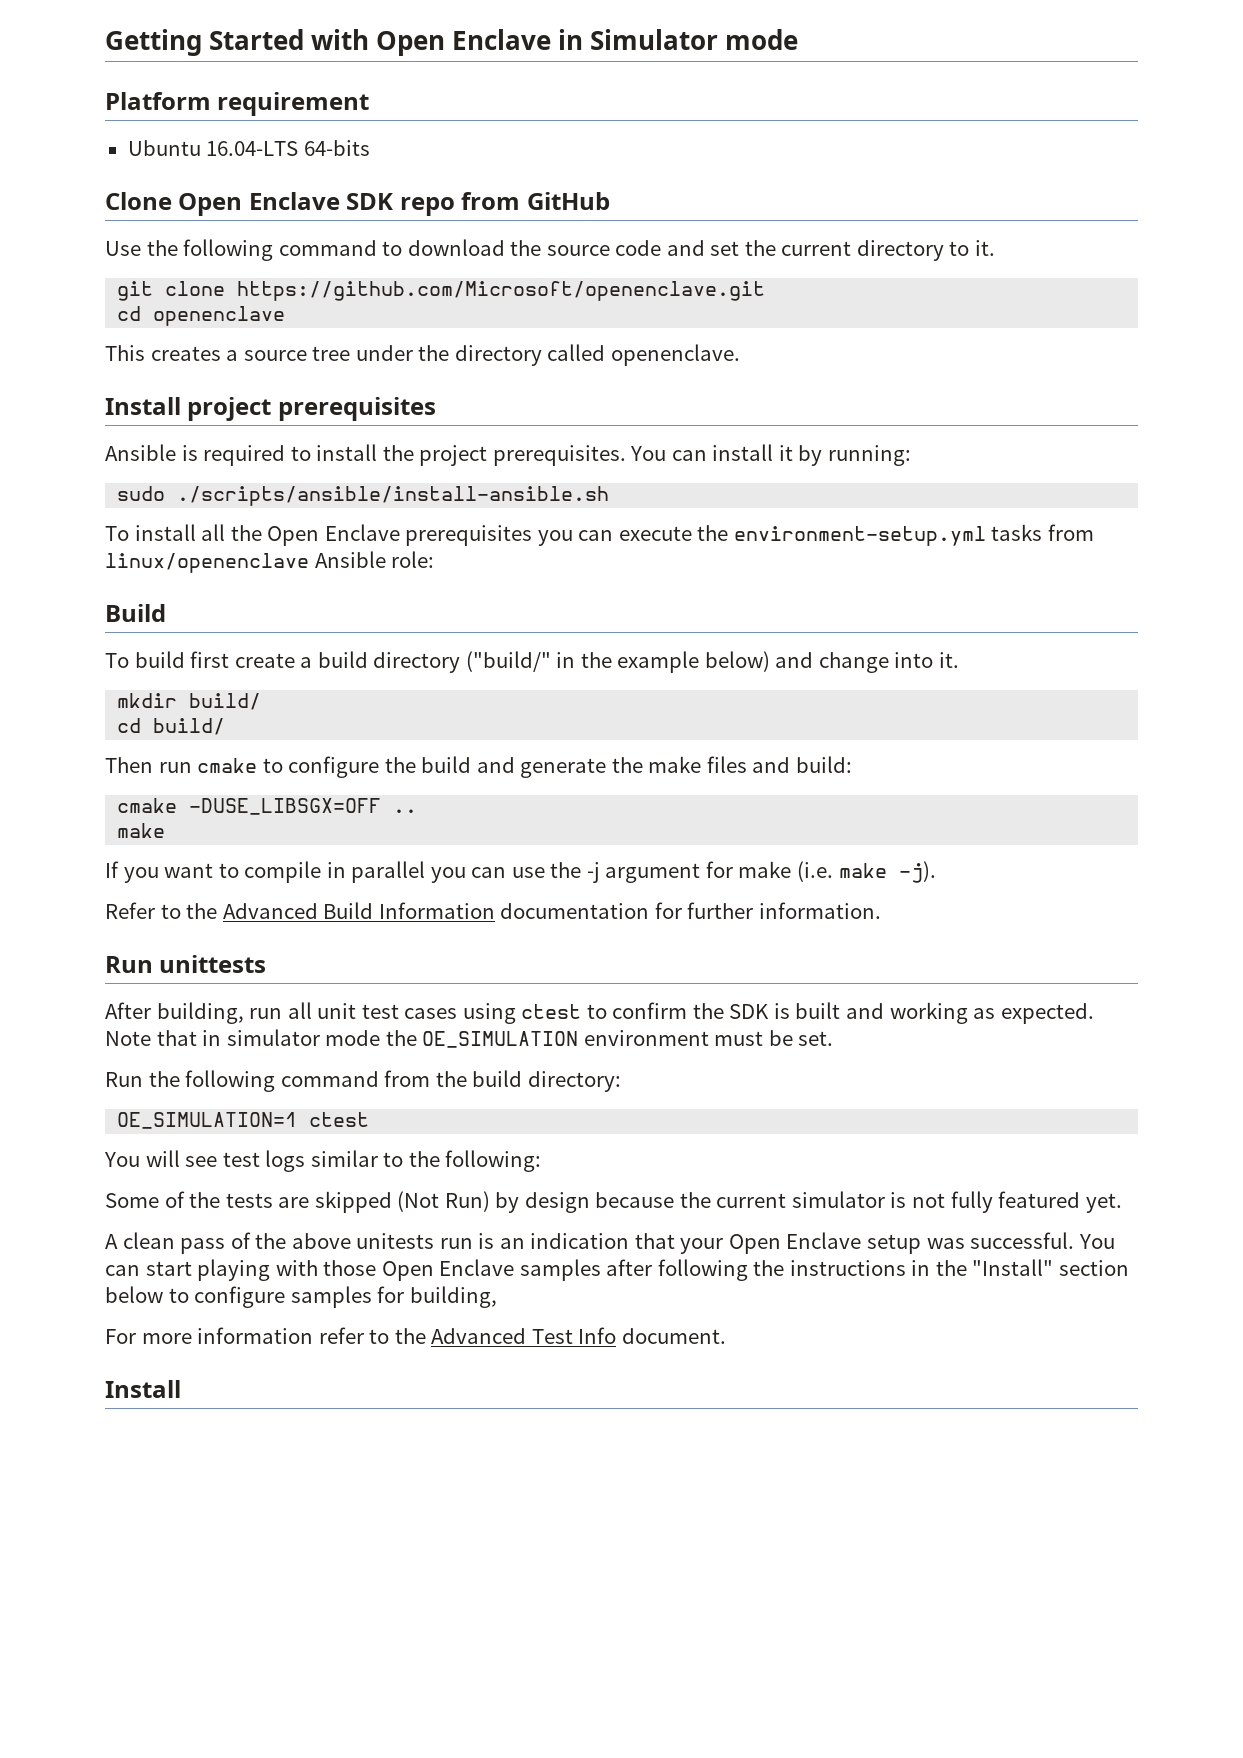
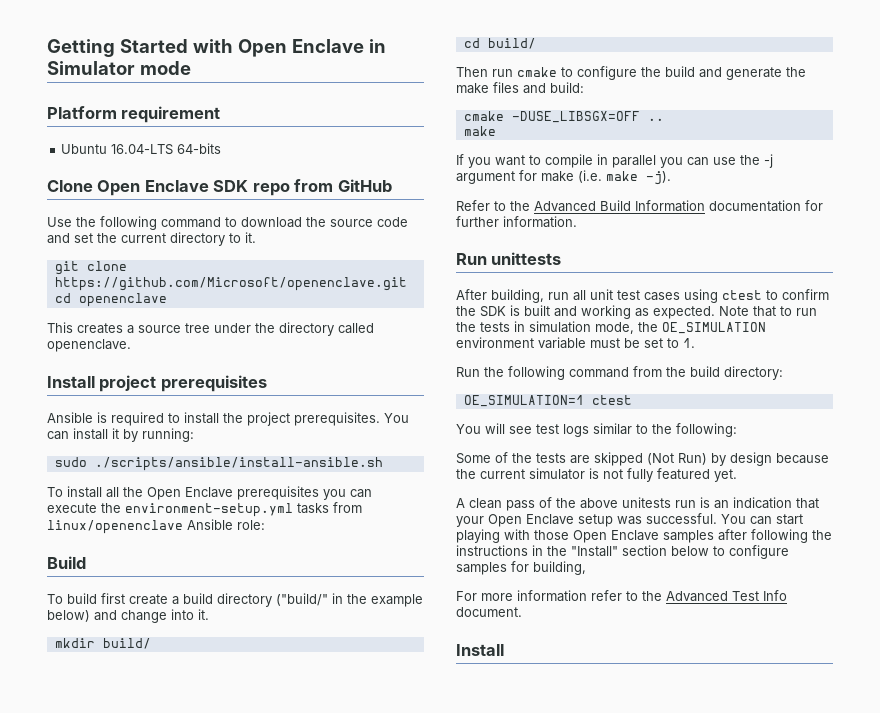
[202,1029,381,1046] in simulator mode -> [780,306,817,316] [456,321,634,334] to run the tests in simulation mode,
(709, 1038) none -> [538,337,586,349] variable
[798,1031,834,1046] set. -> [644,338,695,348] set to 1.

